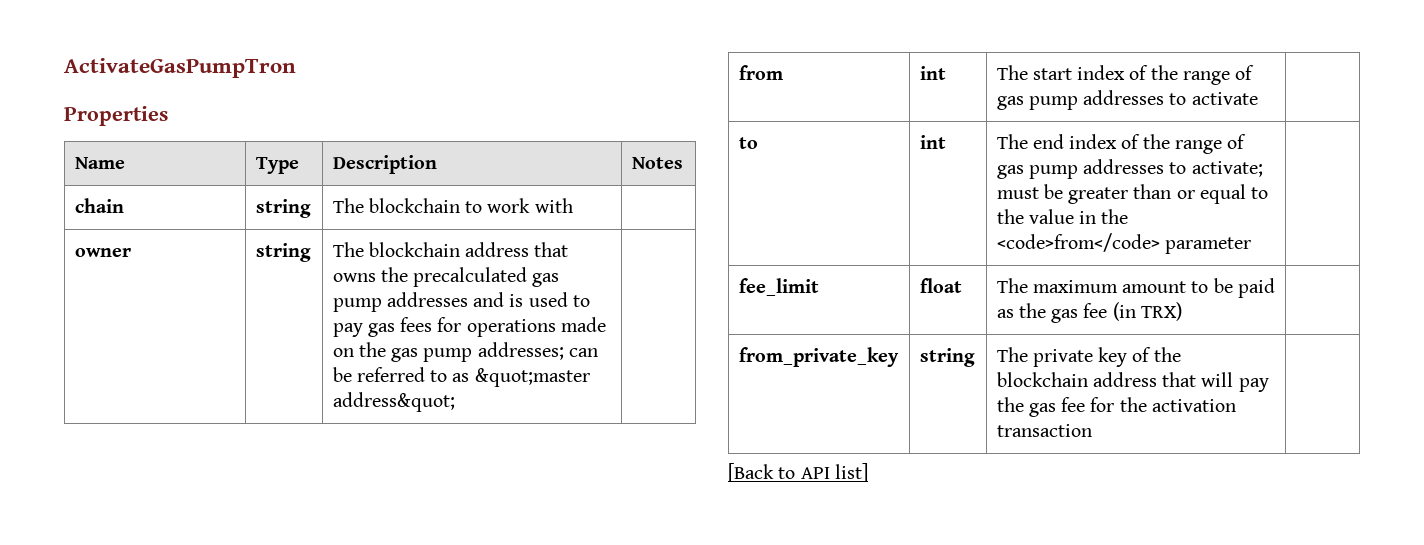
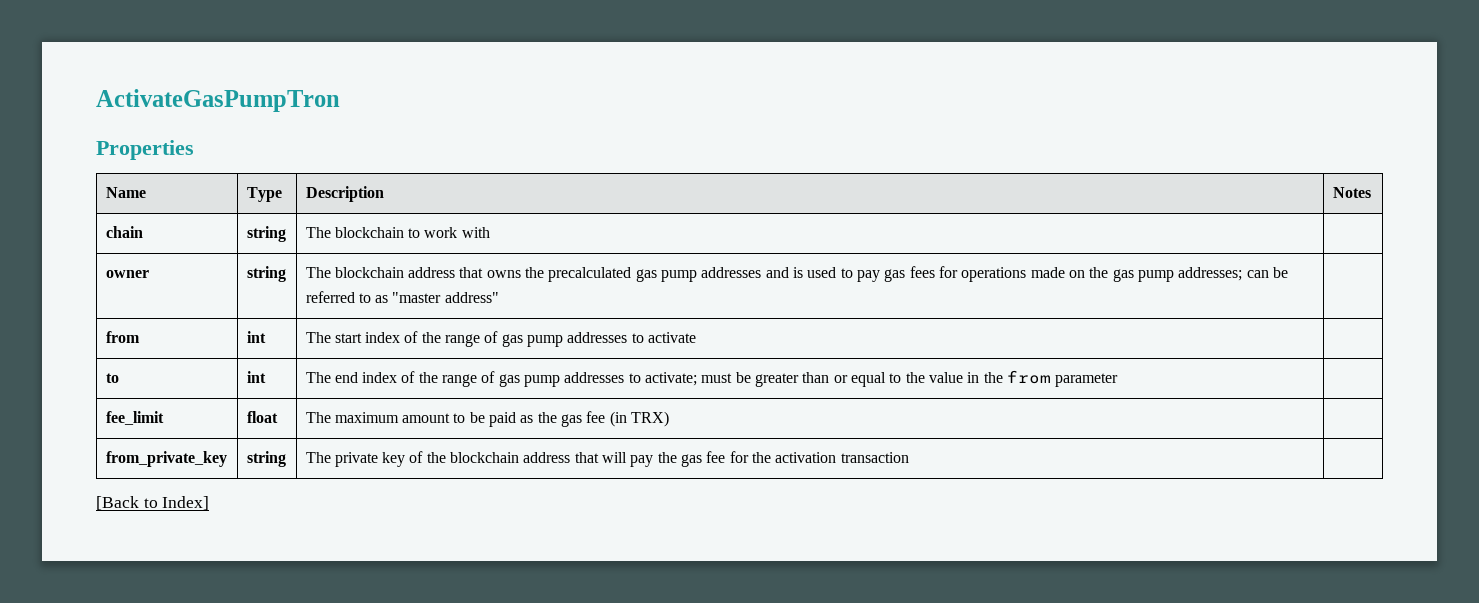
[474,368,590,387] [332,392,455,412] &quot;master address&quot; -> [392,292,499,303] "master address"
[996,233,1160,252] <code>from</code> -> [1006,370,1051,384] from
[800,463,868,482] API list] -> [162,496,210,510] Index]

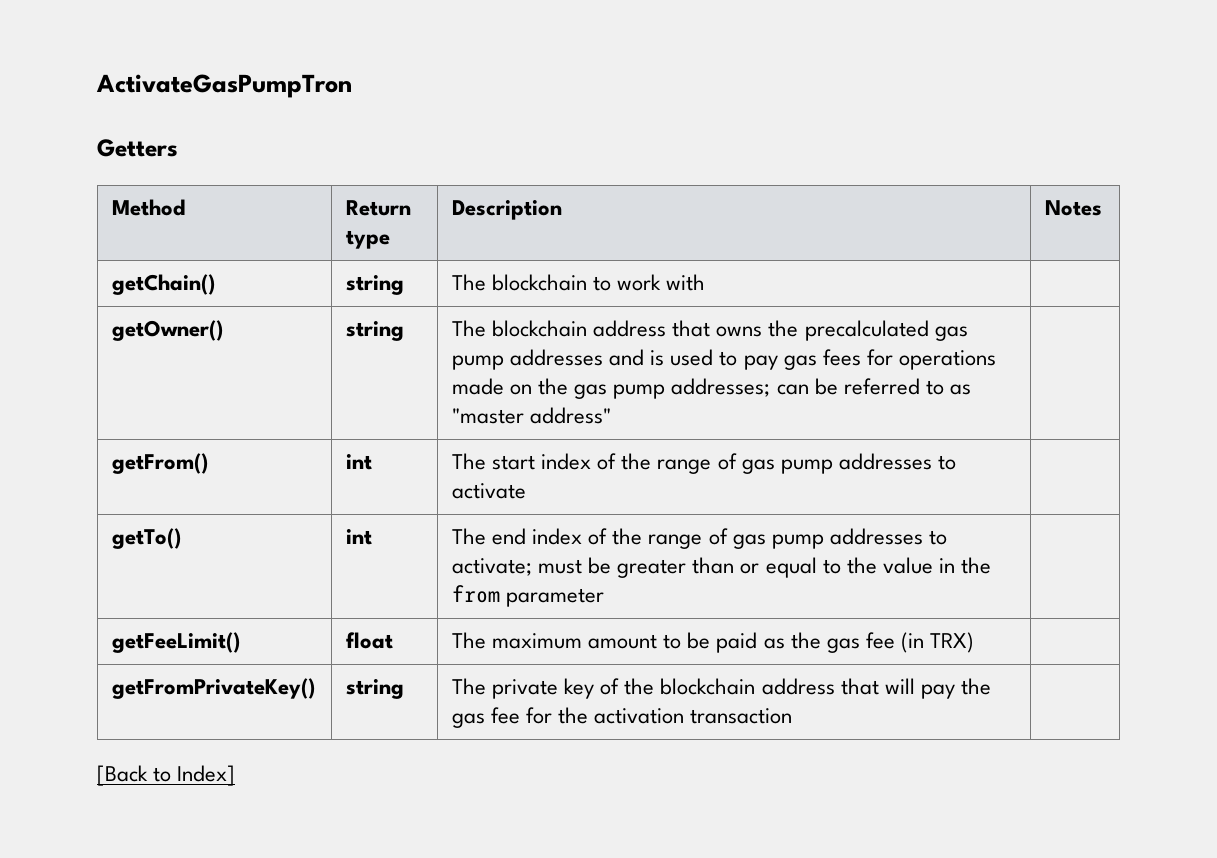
[96,140,194,160] [105,187,146,198] [246,187,282,202] Properties // Name | Type -> [97,139,178,157] [112,199,187,216] [346,200,412,216] [346,230,391,249] Getters // Method | Return type
[105,226,143,238] chain -> [112,274,216,295] getChain()
[105,270,149,278] owner -> [112,320,224,341] getOwner()
[105,331,140,343] from -> [112,453,209,474] getFrom()
[105,373,119,383] to -> [112,528,182,549] getTo()
[105,411,164,425] fee_limit -> [112,632,241,653] getFeeLimit()
[105,451,227,467] from_private_key -> [112,678,316,699] getFromPrivateKey()

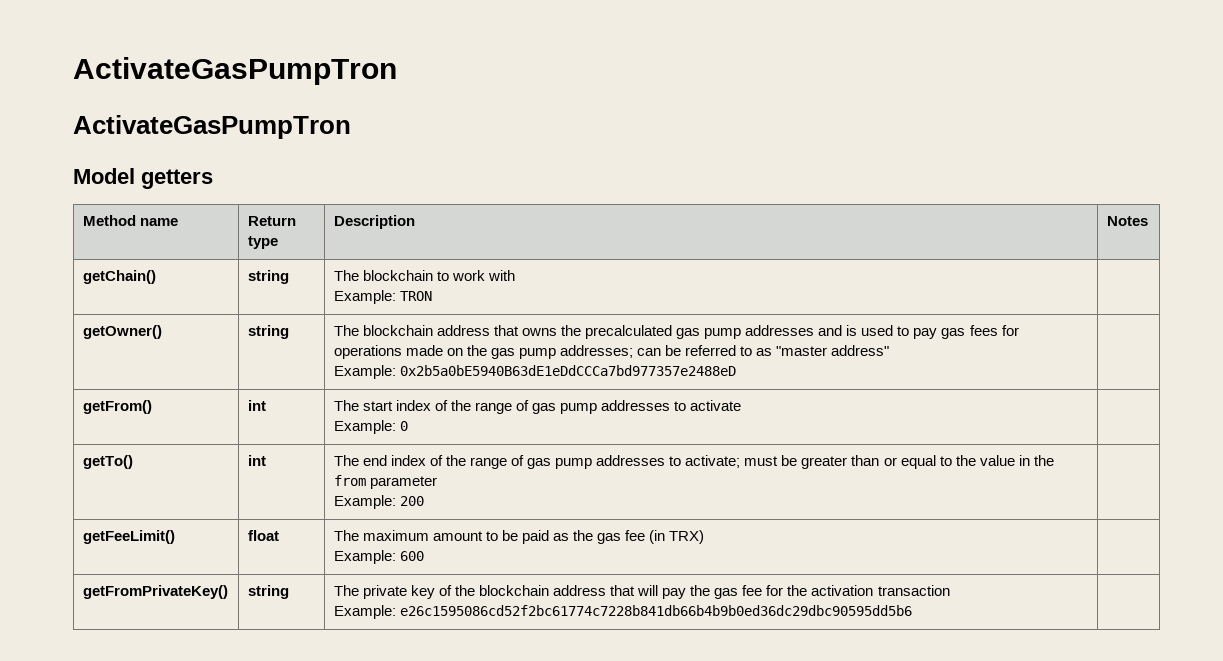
[96,74,352,98] [97,139,178,157] ActivateGasPumpTron // Getters -> [73,57,397,85] [73,115,351,139] [73,168,213,189] ActivateGasPumpTron // ActivateGasPumpTron // Model getters
(187, 207) none -> [139,218,178,226] name
(706, 282) none -> [333,290,432,304] // Example: TRON
(612, 415) none -> [333,365,736,379] // Example: 0x2b5a0bE5940B63dE1eDdCCCa7bd977357e2488eD
(527, 491) none -> [333,420,408,434] // Example: 0
(605, 597) none -> [333,495,424,509] // Example: 200
(974, 642) none -> [333,550,424,564] // Example: 600
[97,765,236,786] | // [Back to Index] -> [333,605,912,619] // Example: e26c1595086cd52f2bc61774c7228b841db66b4b9b0ed36dc29dbc90595dd5b6 |

